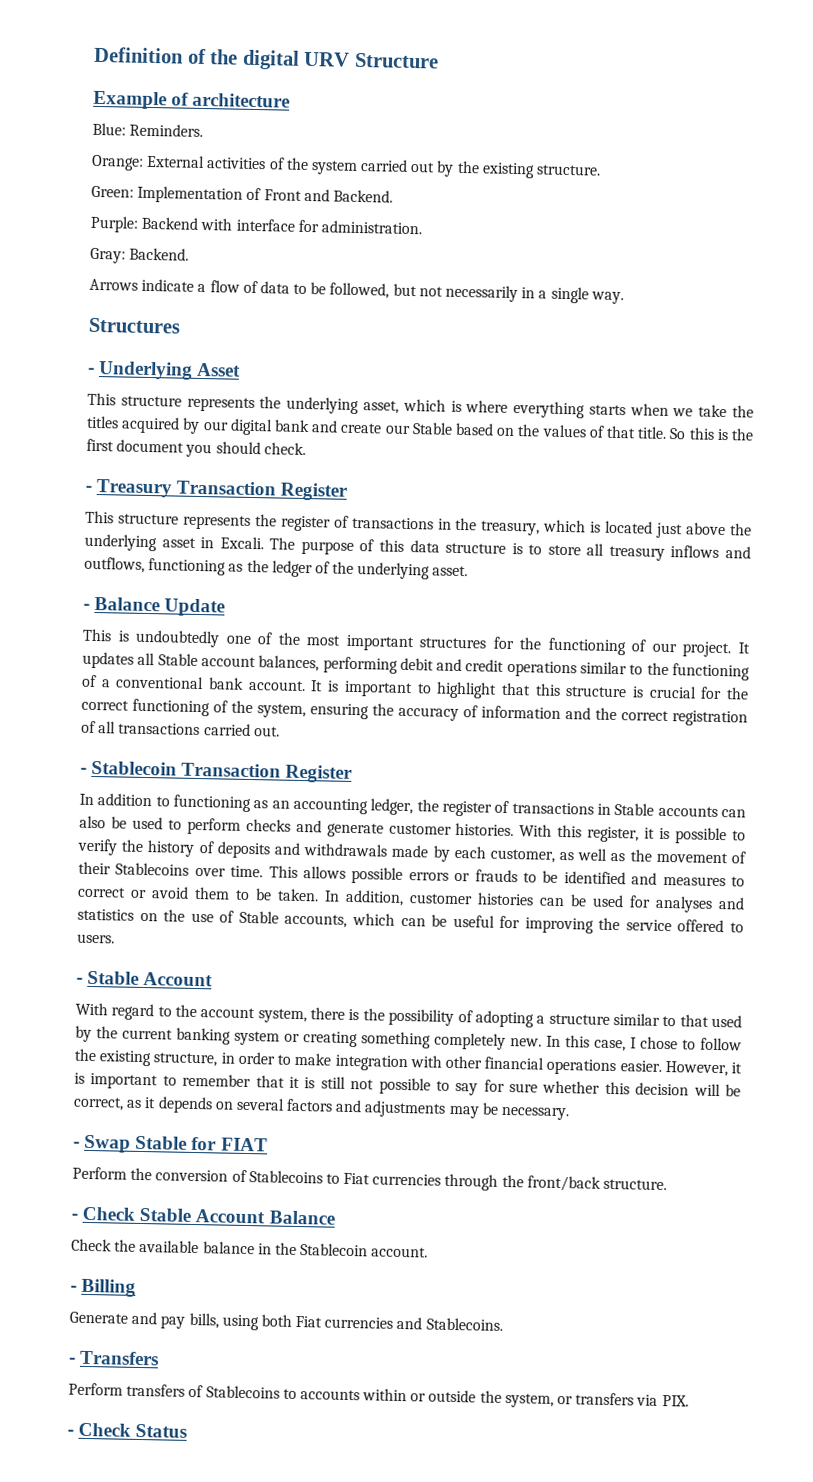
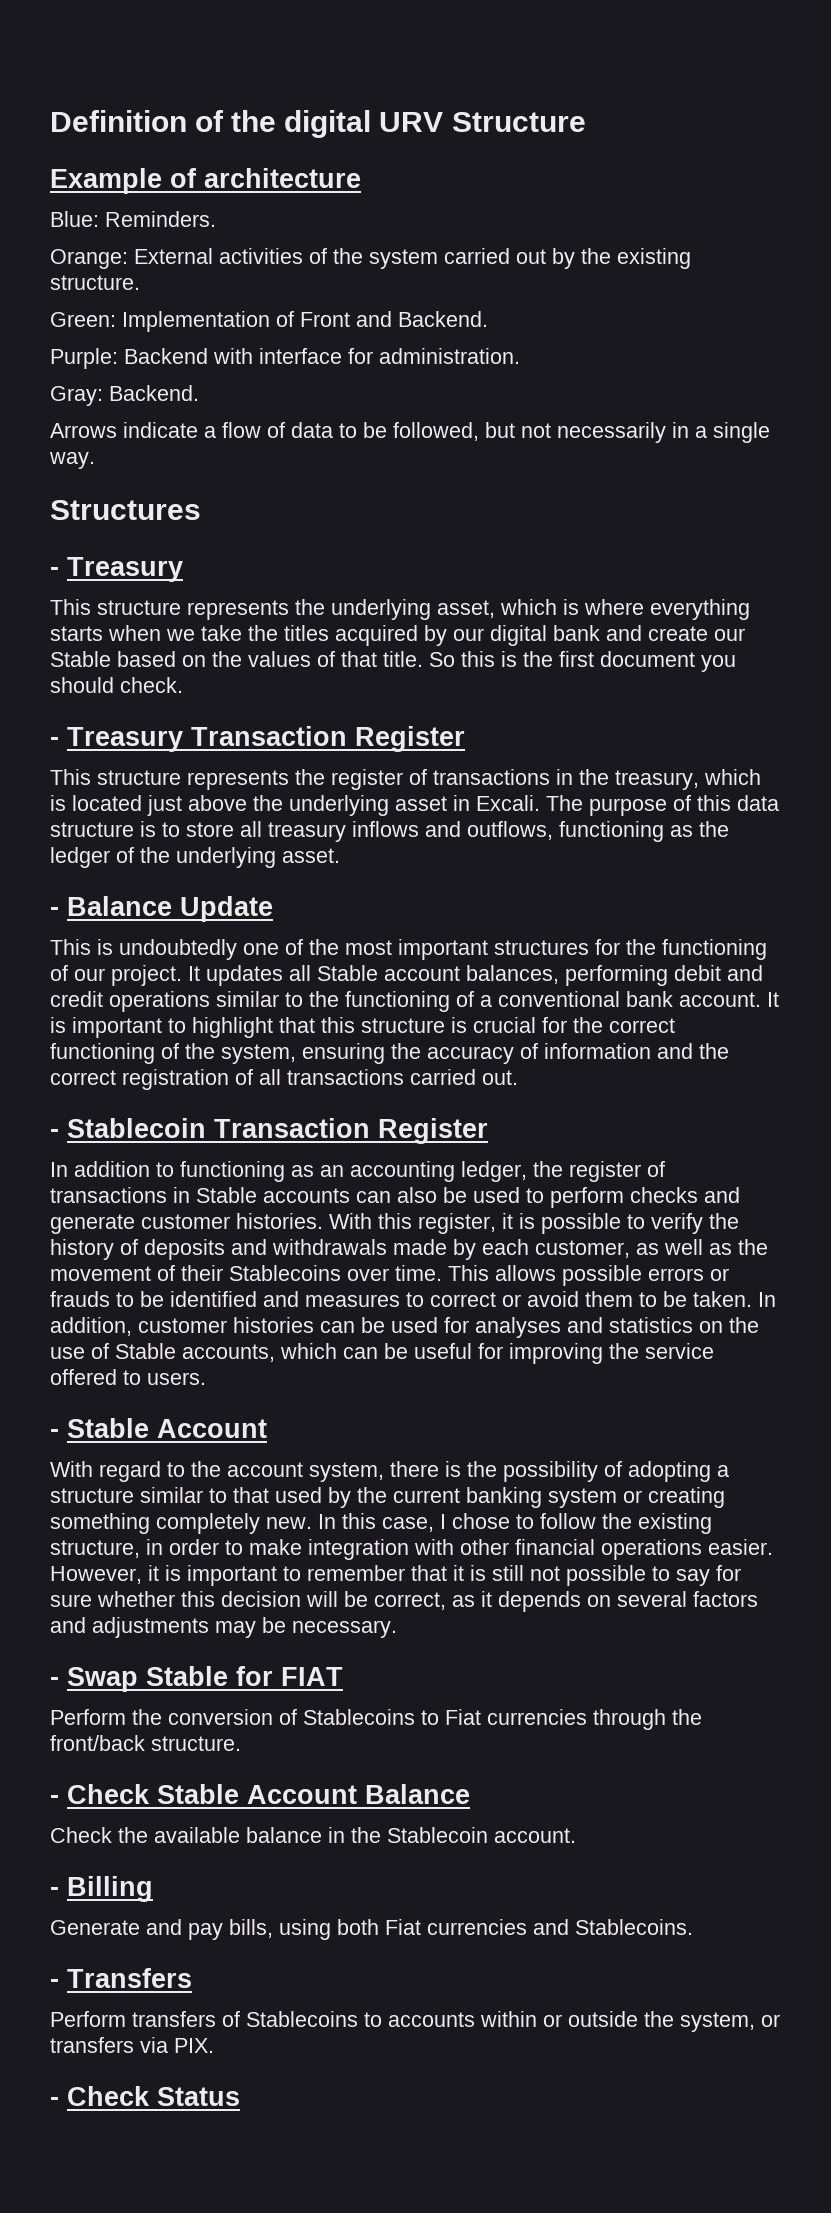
[98,361,242,380] Underlying Asset -> [67,557,183,582] Treasury

